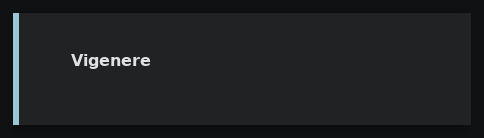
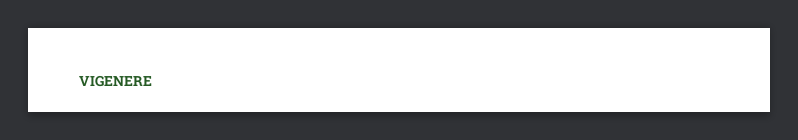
[71,54,151,69] Vigenere -> [79,75,152,87] VIGENERE

